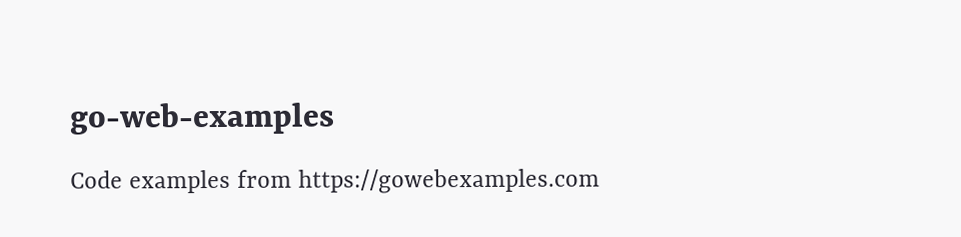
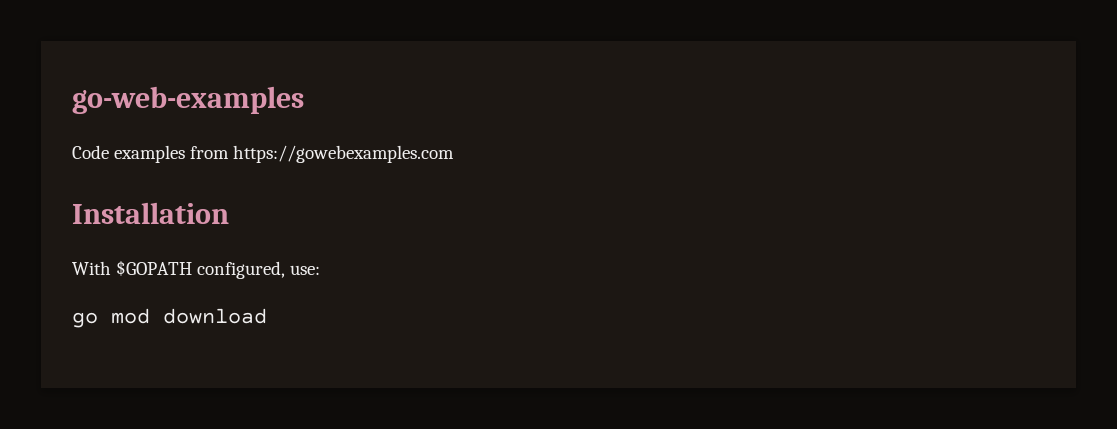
(601, 181) none -> [72,202,229,224] [72,260,321,279] [72,308,267,328] // Installation // With $GOPATH configured, use: // go mod download

